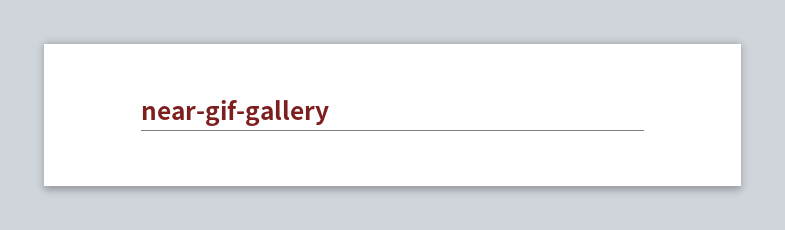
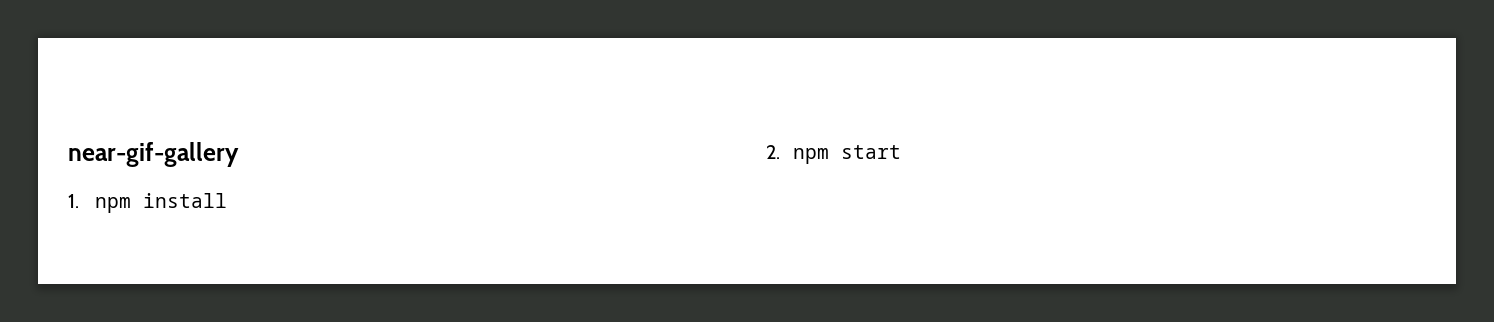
(329, 113) none -> [68,193,228,213] [766,145,902,164] // 1. npm install // 2. npm start

